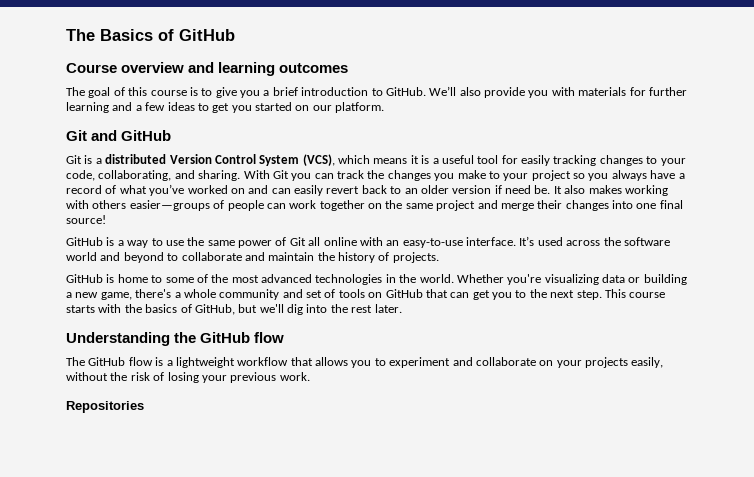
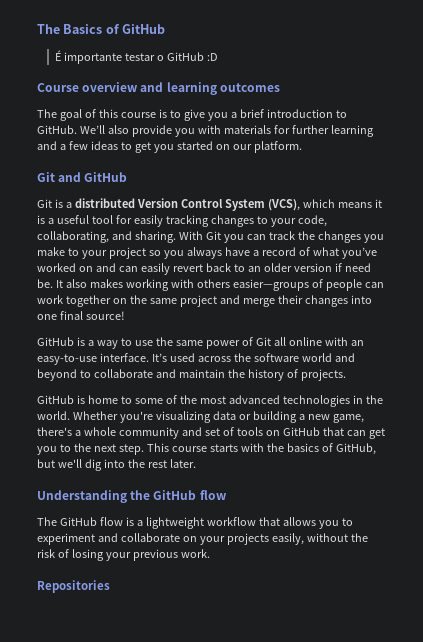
(235, 35) none -> [54,50,218,64] // É importante testar o GitHub :D

